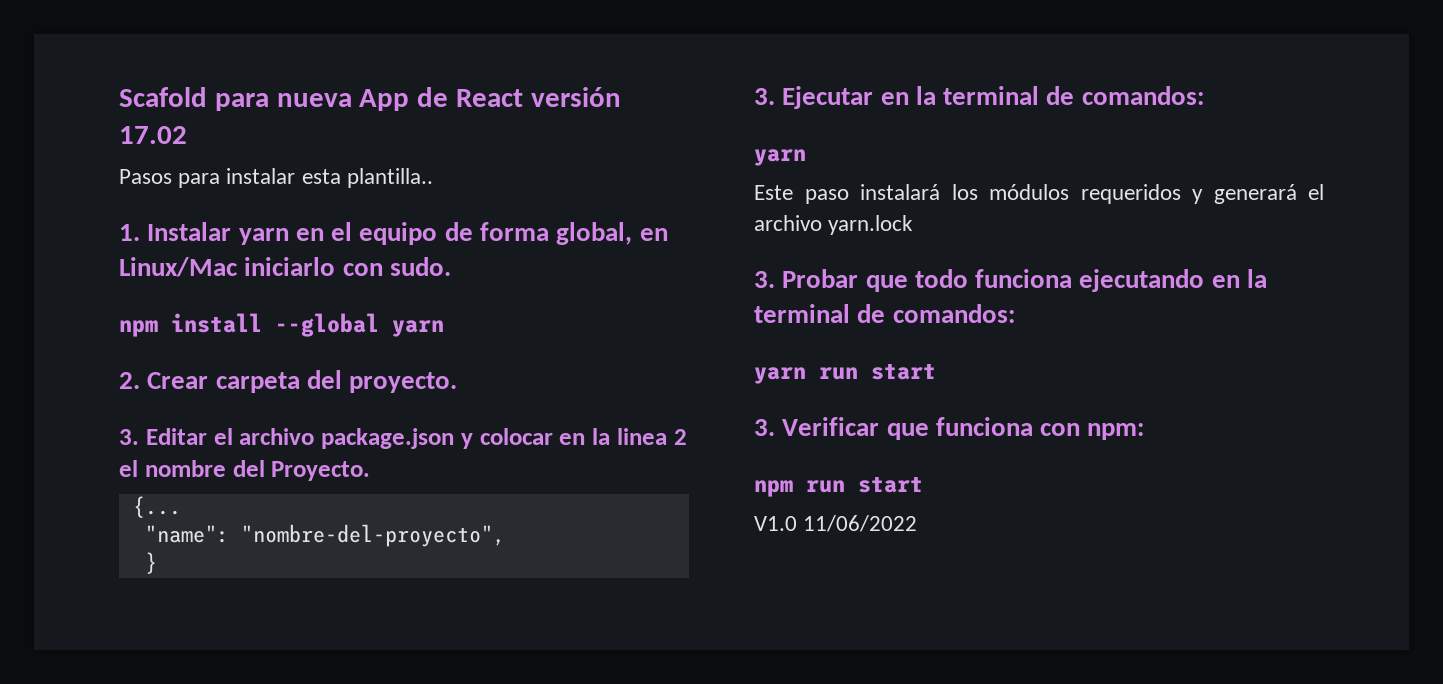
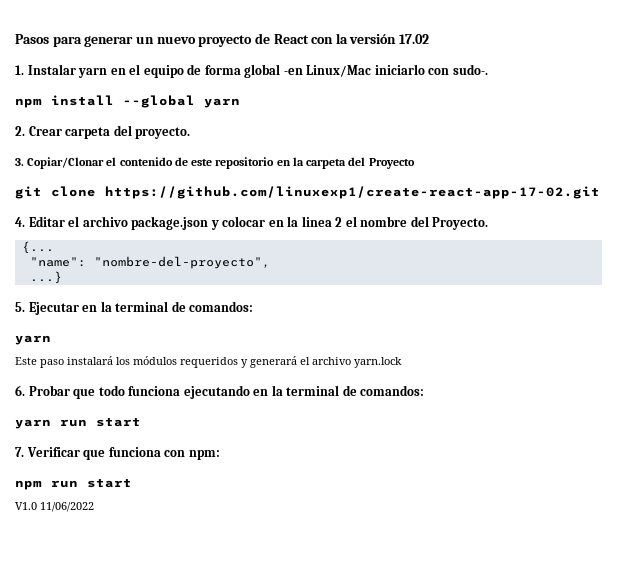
[119,87,621,111] [119,126,187,144] [119,168,433,188] Scafold para nueva App de React versión 17.02 // Pasos para instalar esta plantilla.. -> [15,33,430,47] Pasos para generar un nuevo proyecto de React con la versión 17.02
[556,222,668,245] global, en -> [244,64,303,78] global -en
[389,257,451,276] sudo. -> [452,64,488,75] sudo-.
(139, 437) none -> [27,157,415,169] [15,186,600,199] [15,217,25,227] Copiar/Clonar el contenido de este repositorio en la carpeta del Proyecto // git clone https://github.com/linuxexp1/create-react-app-17-02.git // 4.
[144,552,157,574] [754,88,775,105] } // 3. -> [29,271,62,284] [15,302,25,312] ...} // 5.
[754,271,775,288] 3. -> [15,385,25,396] 6.
[754,419,775,436] 3. -> [15,447,24,457] 7.

